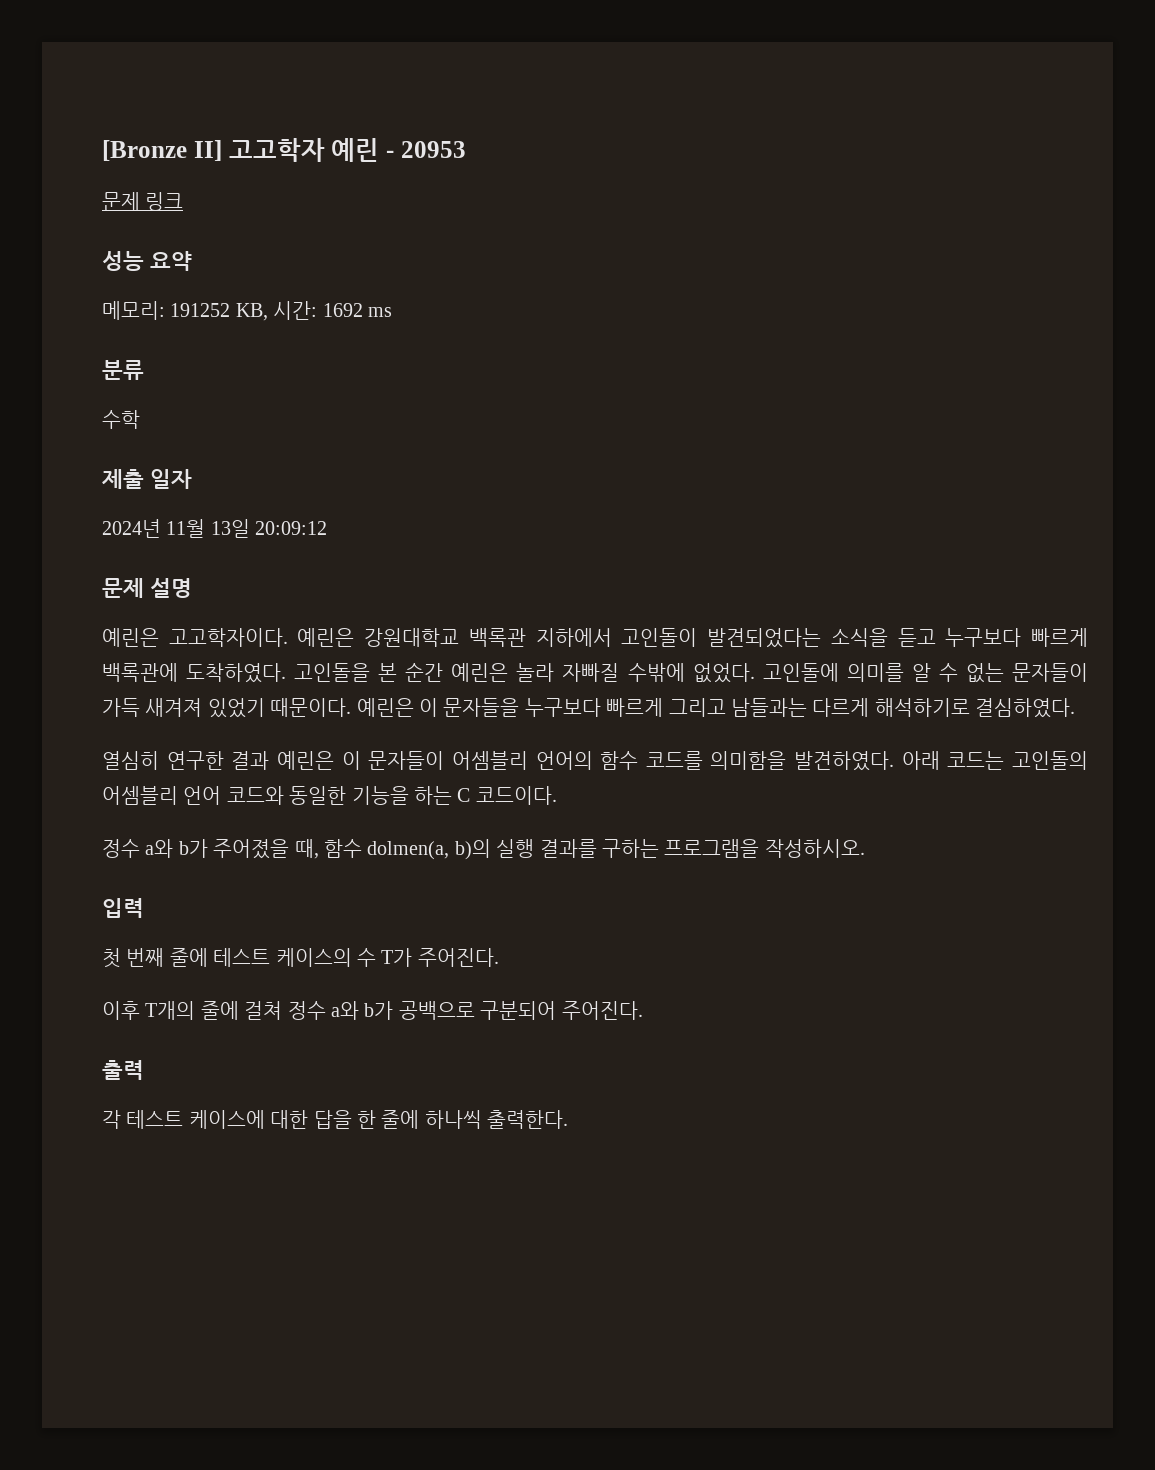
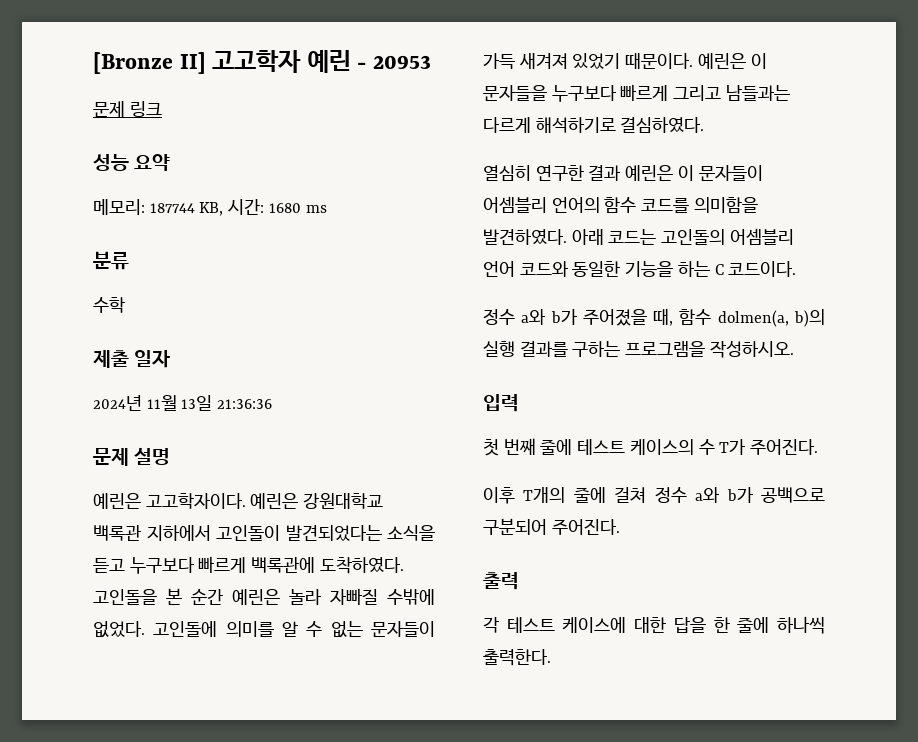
[170,303,231,317] 191252 -> [149,203,195,213] 187744
[322,303,363,317] 1692 -> [268,203,301,213] 1680
[255,521,328,535] 20:09:12 -> [217,399,273,409] 21:36:36

